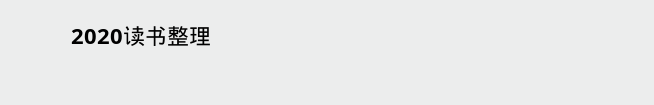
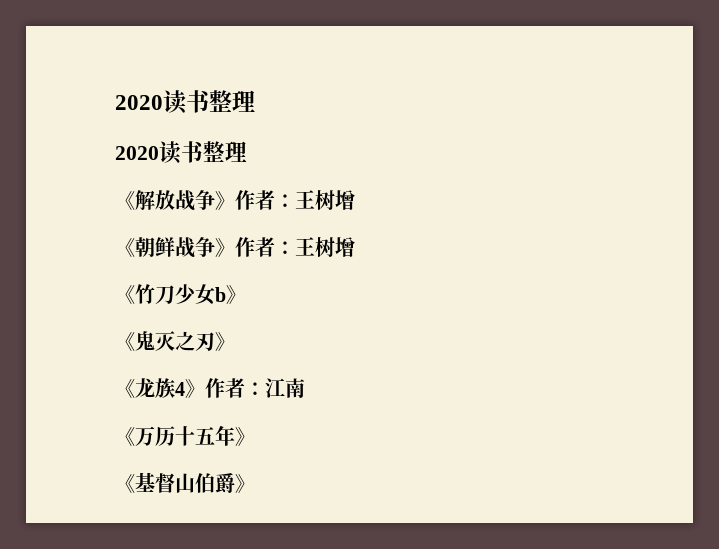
[71,26,211,47] 2020读书整理 -> [115,90,255,114] [115,141,247,164] [115,190,355,211] [115,237,355,258] [115,284,246,305] [115,331,235,351] [115,378,305,398] [115,425,255,446] [115,472,255,494] 2020读书整理 // 2020读书整理 // 《解放战争》作者：王树增 // 《朝鲜战争》作者：王树增 // 《竹刀少女b》 // 《鬼灭之刃》 // 《龙族4》作者：江南 // 《万历十五年》 // 《基督山伯爵》

